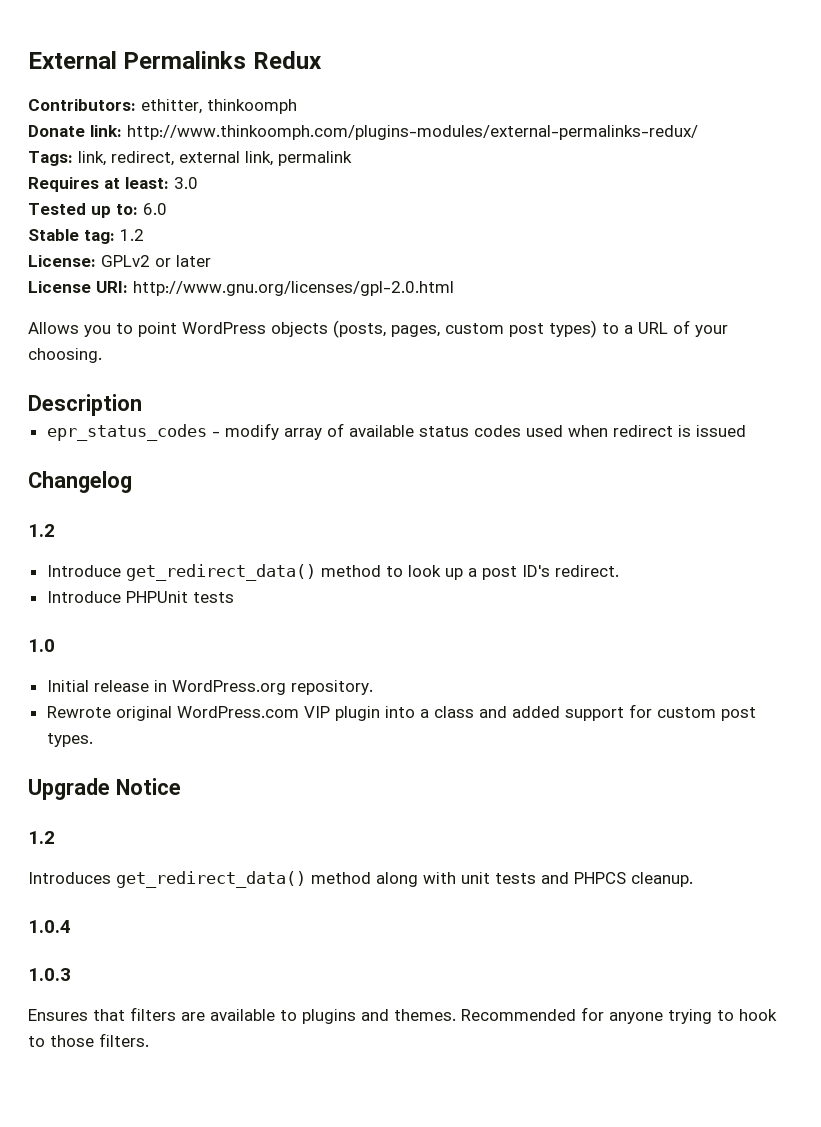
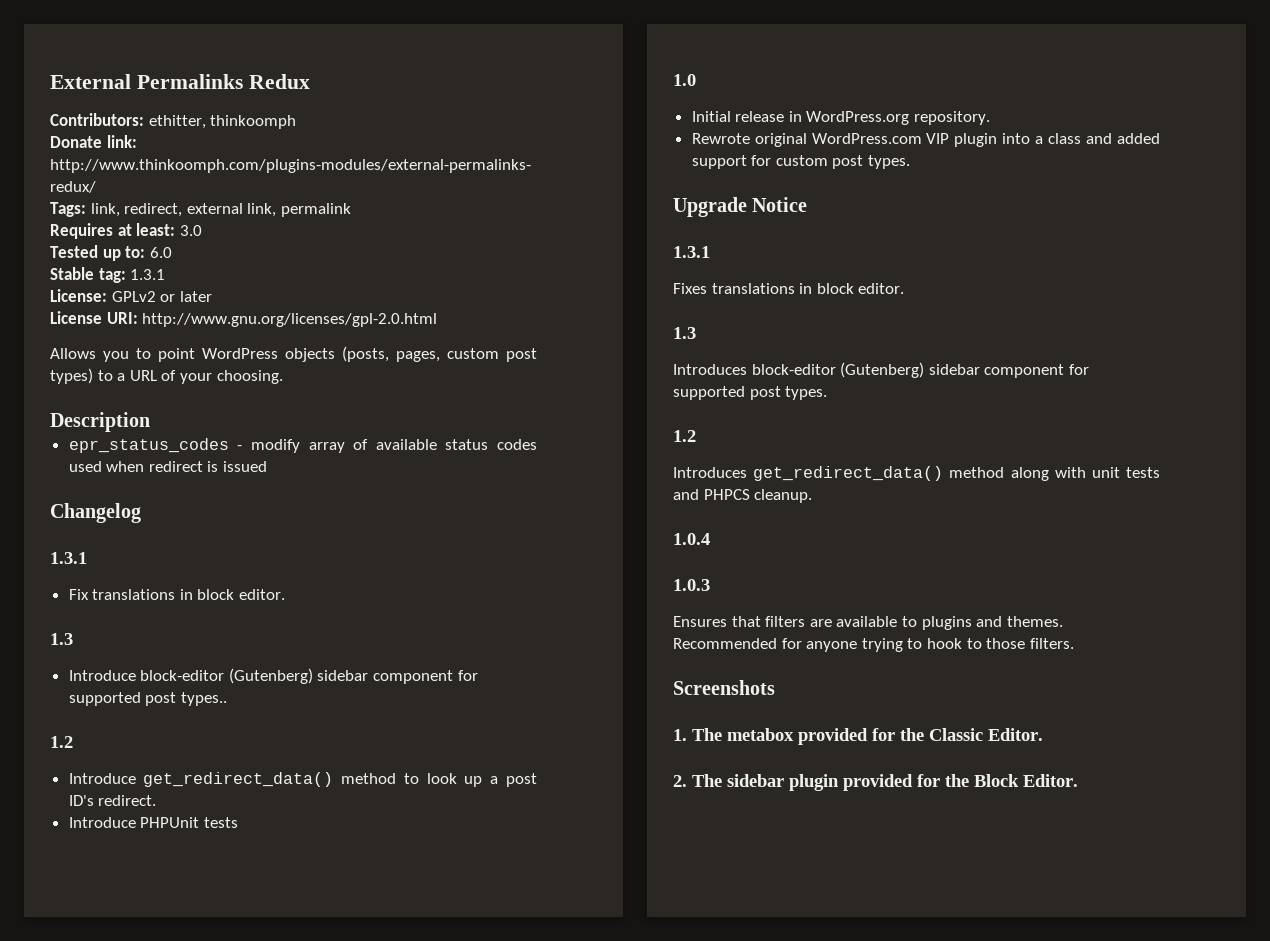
[120,229,144,241] 1.2 -> [130,269,166,280] 1.3.1
(132, 482) none -> [50,552,87,564] [68,589,286,600] [50,633,73,645] [68,668,478,684] [68,692,227,706] // 1.3.1 // Fix translations in block editor. // 1.3 // Introduce block-editor (Gutenberg) sidebar component for supported post types..
(181, 786) none -> [673,246,710,258] [673,283,905,294] [673,327,696,339] [673,362,1089,378] [673,386,828,400] // 1.3.1 // Fixes translations in block editor. // 1.3 // Introduces block-editor (Gutenberg) sidebar component for supported post types.
(149, 1040) none -> [673,680,775,695] [673,728,1043,745] [673,774,1078,791] // Screenshots // 1. The metabox provided for the Classic Editor. // 2. The sidebar plugin provided for the Block Editor.

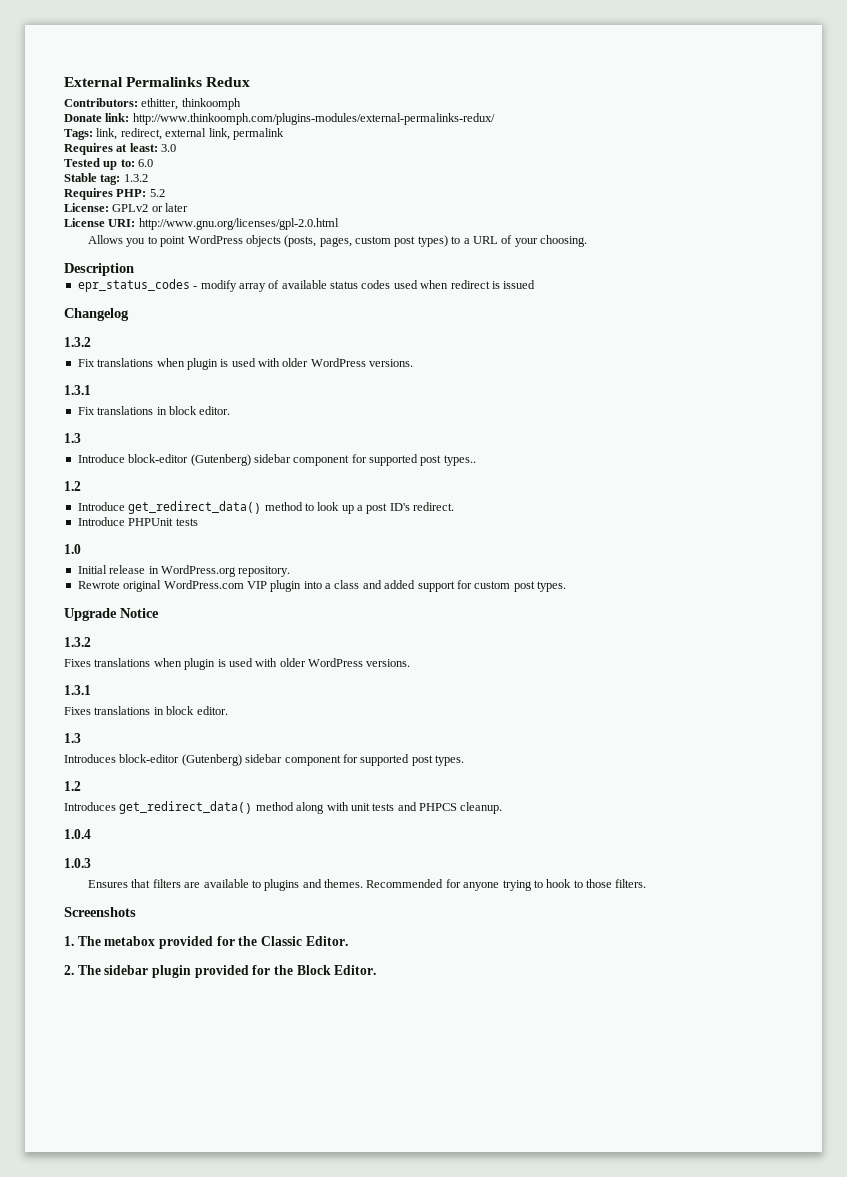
[130,269,166,280] 1.3.1 -> [123,174,148,182] [64,188,165,200] 1.3.2 // Requires PHP: 5.2
(141, 513) none -> [64,337,91,347] [77,358,414,370] // 1.3.2 // Fix translations when plugin is used with older WordPress versions.
(808, 204) none -> [64,637,91,647] [64,658,411,670] // 1.3.2 // Fixes translations when plugin is used with older WordPress versions.

